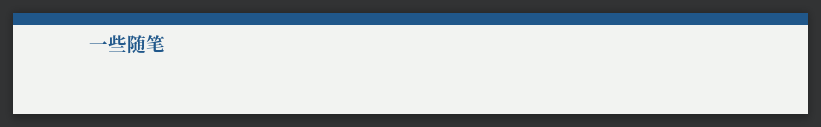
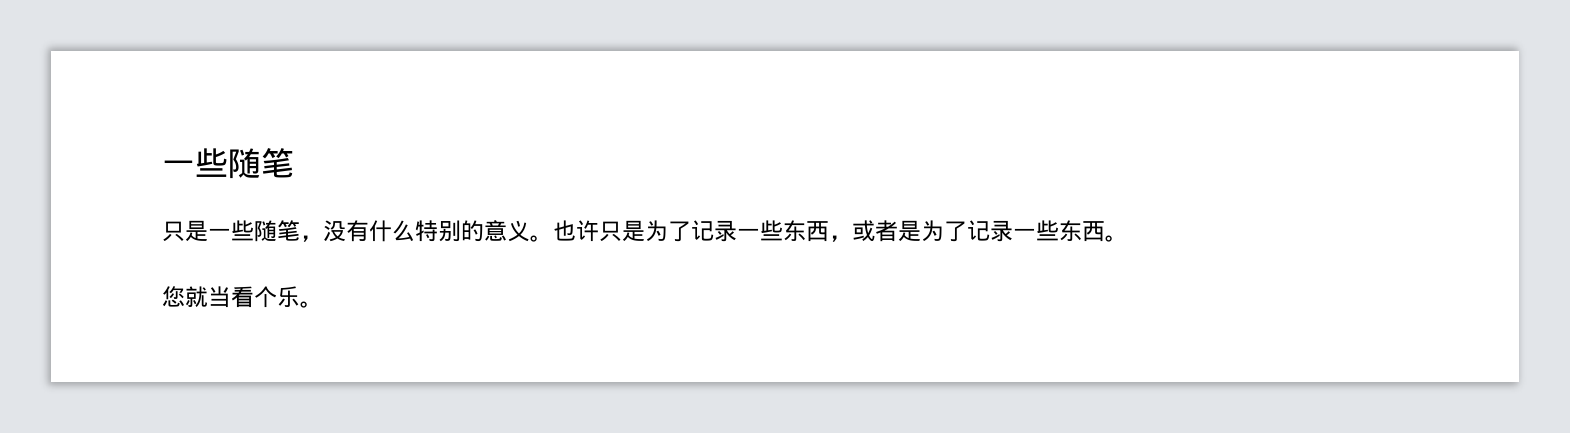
[89,35,165,54] 一些随笔 -> [162,148,294,179] [162,220,1128,242] [162,286,323,308] 一些随笔 // 只是一些随笔，没有什么特别的意义。也许只是为了记录一些东西，或者是为了记录一些东西。 // 您就当看个乐。

